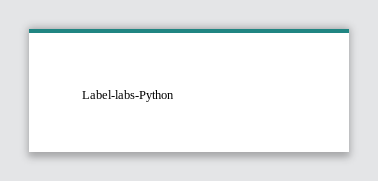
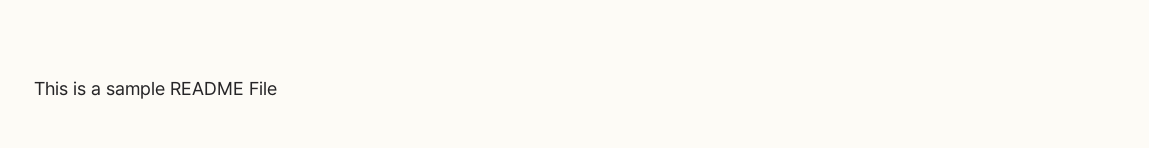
[82,90,174,102] Label-labs-Python -> [34,81,277,99] This is a sample README File

